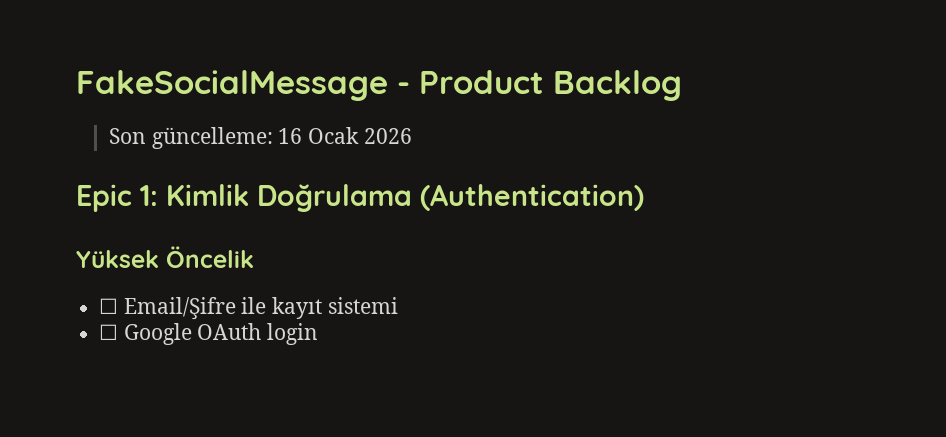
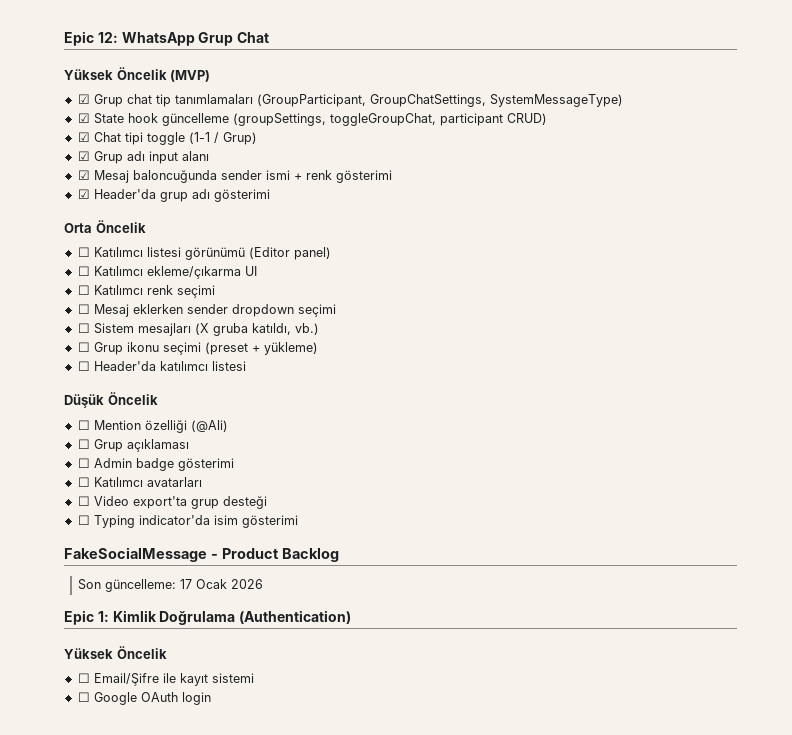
(76, 85) none -> [64,31,270,46] [64,67,211,82] [77,94,623,107] [77,113,547,126] [77,132,257,145] [77,151,209,164] [77,170,392,183] [77,189,270,202] [64,220,146,233] [77,247,331,260] [77,266,257,279] [77,285,215,298] [77,304,336,317] [77,323,319,336] [77,342,318,355] [77,361,246,371] [64,392,158,408] [77,420,228,433] [77,439,189,452] [77,458,234,471] [77,477,202,487] [77,496,267,509] [77,515,298,528] Epic 12: WhatsApp Grup Chat // Yüksek Öncelik (MVP) // ☑ Grup chat tip tanımlamaları (GroupParticipant, GroupChatSettings, SystemMessageType) // ☑ State hook güncelleme (groupSettings, toggleGroupChat, participant CRUD) // ☑ Chat tipi toggle (1-1 / Grup) // ☑ Grup adı input alanı // ☑ Mesaj baloncuğunda sender ismi + renk gösterimi // ☑ Header'da grup adı gösterimi // Orta Öncelik // ☐ Katılımcı listesi görünümü (Editor panel) // ☐ Katılımcı ekleme/çıkarma UI // ☐ Katılımcı renk seçimi // ☐ Mesaj eklerken sender dropdown seçimi // ☐ Sistem mesajları (X gruba katıldı, vb.) // ☐ Grup ikonu seçimi (preset + yükleme) // ☐ Header'da katılımcı listesi // Düşük Öncelik // ☐ Mention özelliği (@Ali) // ☐ Grup açıklaması // ☐ Admin badge gösterimi // ☐ Katılımcı avatarları // ☐ Video export'ta grup desteği // ☐ Typing indicator'da isim gösterimi //
[278,128,303,144] 16 -> [180,579,193,589] 17

